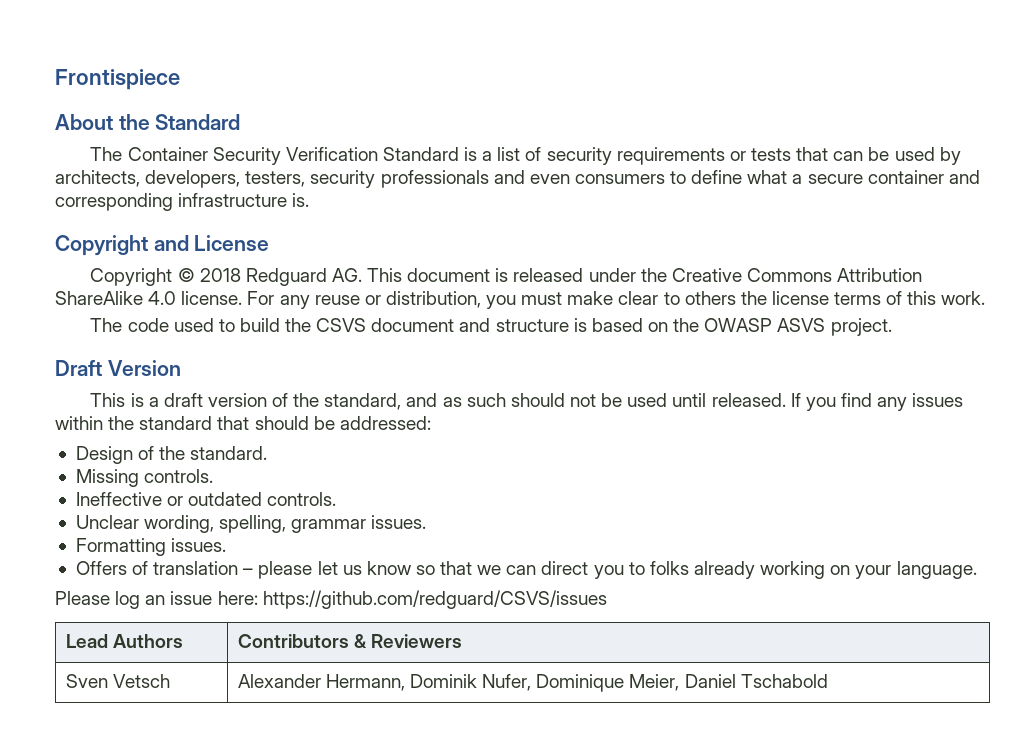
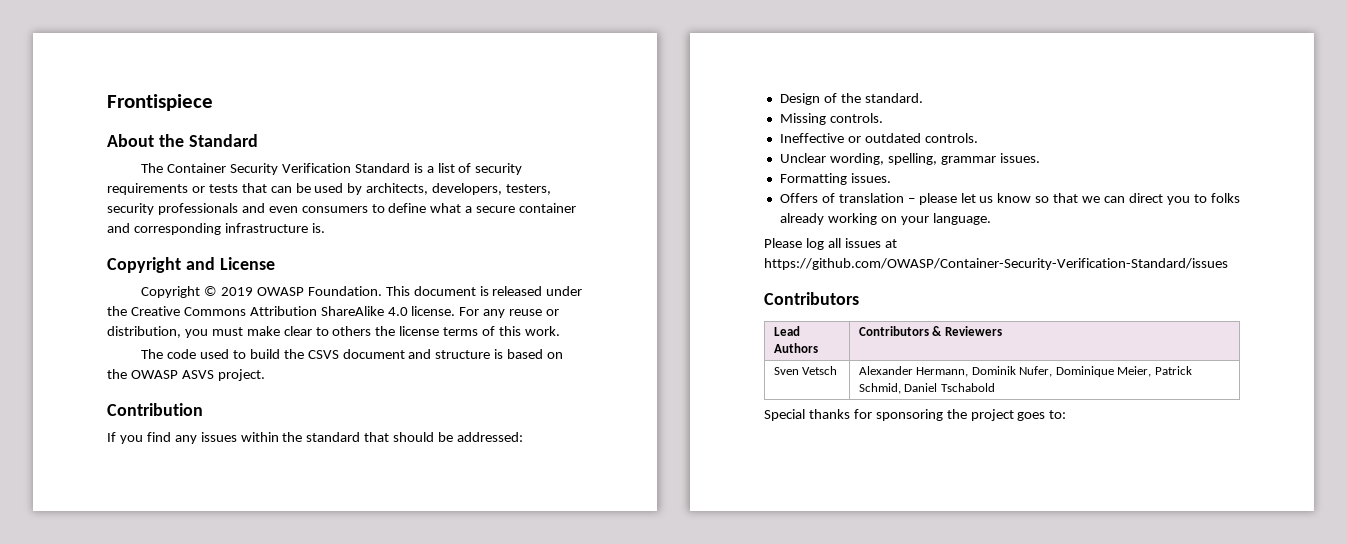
[199,268,362,286] 2018 Redguard AG. -> [220,286,382,296] 2019 OWASP Foundation.
[55,360,181,376] [90,393,786,410] Draft Version // This is a draft version of the standard, and as such should not be used until released. -> [107,403,203,416] Contribution //
[145,590,607,609] an issue here: https://github.com/redguard/CSVS/issues -> [827,238,897,248] [764,258,1228,270] [764,292,859,305] all issues at https://github.com/OWASP/Container-Security-Verification-Standard/issues // Contributors
(680, 682) none -> [1154,366,1192,375] [858,383,901,394] Patrick Schmid,
(828, 681) none -> [764,409,1067,421] // Special thanks for sponsoring the project goes to:

